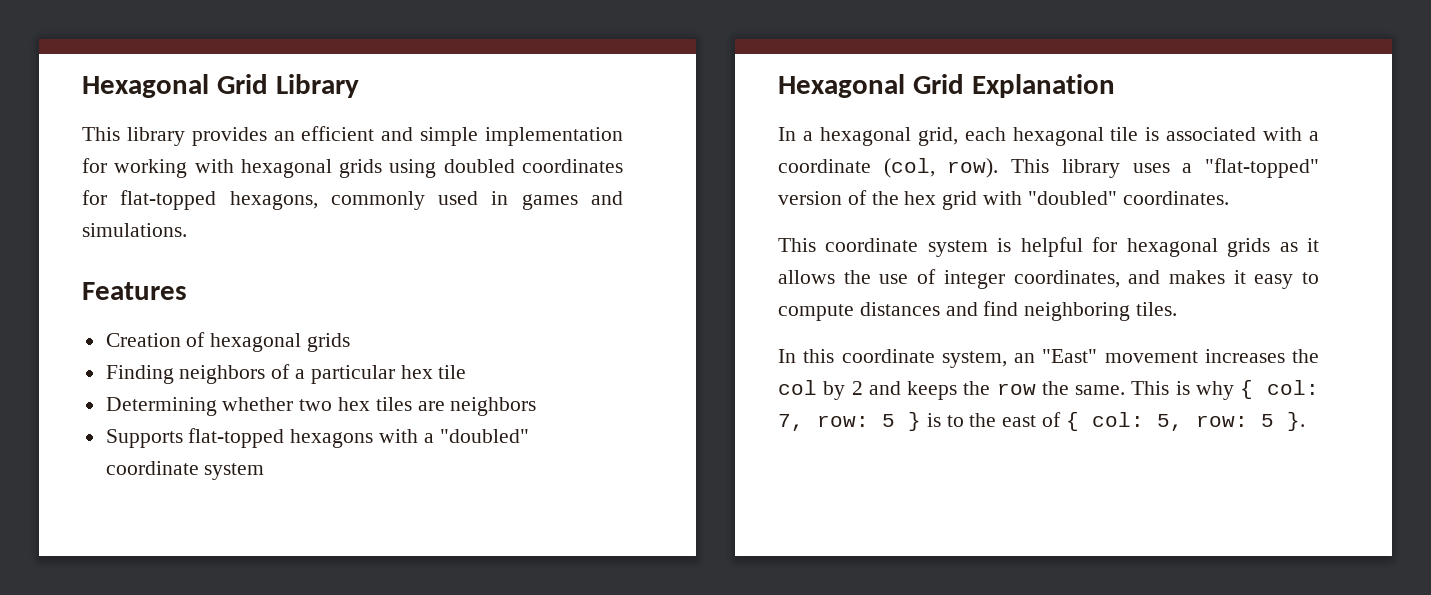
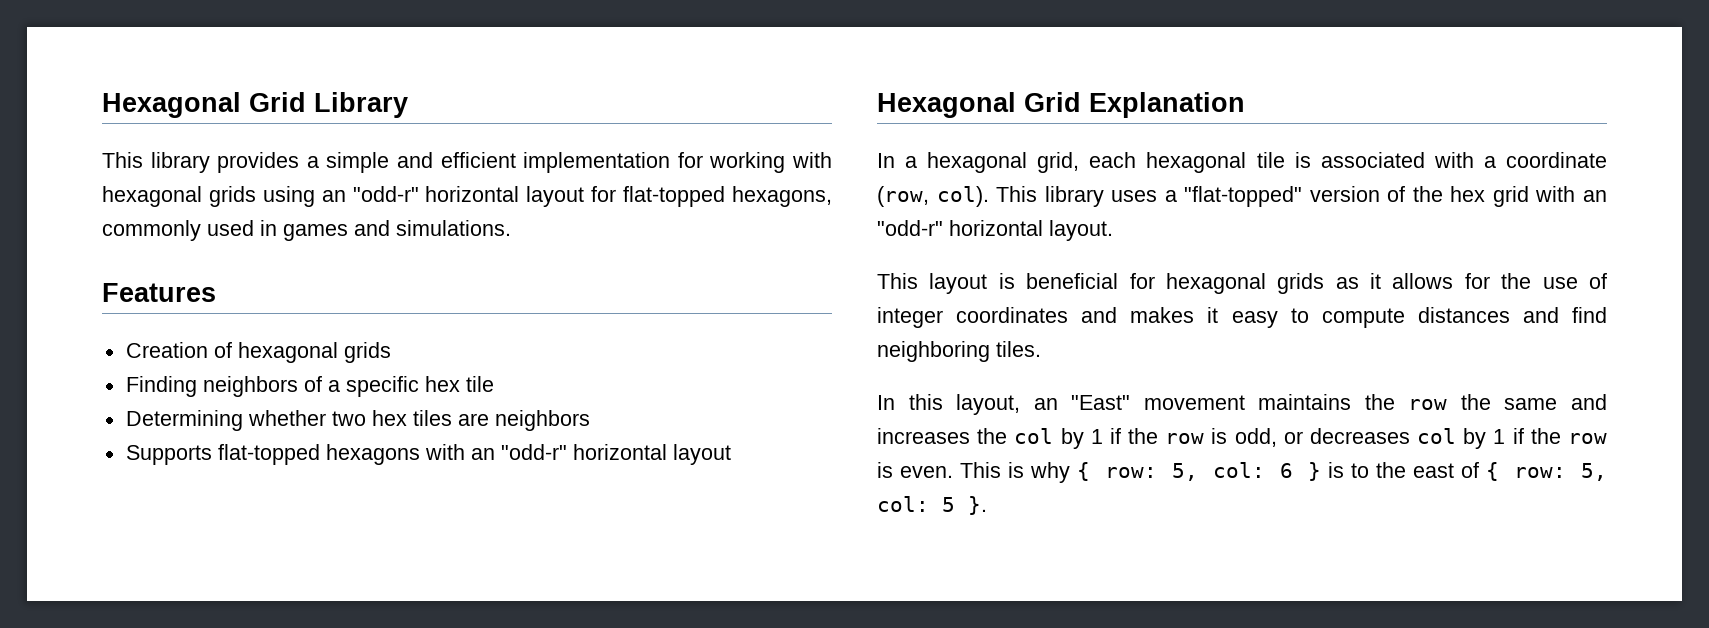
[273,126,479,146] an efficient and simple -> [306,152,516,173] a simple and efficient
[443,159,623,173] doubled coordinates -> [321,186,585,207] an "odd-r" horizontal layout
[310,365,395,384] particular -> [345,376,419,397] specific
[423,429,529,443] [105,461,265,480] a "doubled" coordinate system -> [470,444,731,465] an "odd-r" horizontal layout
[883,158,999,178] (col, row). -> [877,186,989,207] (row, col).
[1027,191,1229,205] [778,237,1083,257] "doubled" coordinates. // This coordinate system is helpful -> [1583,190,1607,202] [877,220,1113,241] [877,273,1119,294] an "odd-r" horizontal layout. // This layout is beneficial
(835, 277) none -> [1464,273,1490,289] for
[1013,270,1120,288] coordinates, -> [956,307,1069,323] coordinates
[841,349,1007,368] coordinate system, -> [956,394,1021,415] layout,
[1204,349,1319,363] [778,380,1320,400] [778,414,895,431] increases the col by 2 and keeps the row the same. This is why { col: 7, row: 5 -> [1258,394,1607,410] [877,428,1607,449] [877,462,1294,483] maintains the row the same and increases the col by 1 if the row is odd, or decreases col by 1 if the row is even. This is why { row: 5, col: 6
[1091,412,1248,431] col: 5, row: -> [1513,463,1607,481] [877,496,929,512] row: 5, col:

